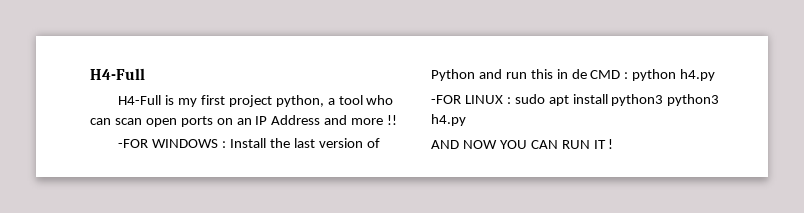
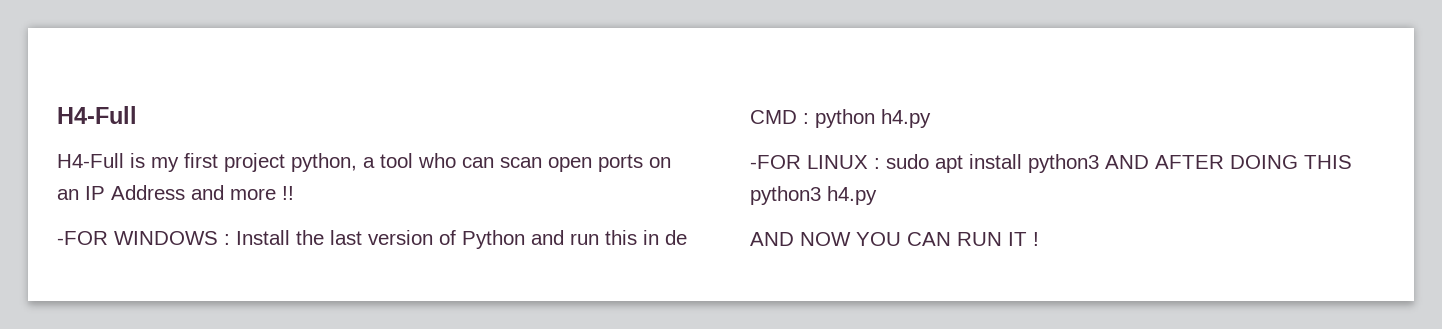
(664, 100) none -> [1105,155,1352,169] AND AFTER DOING THIS

